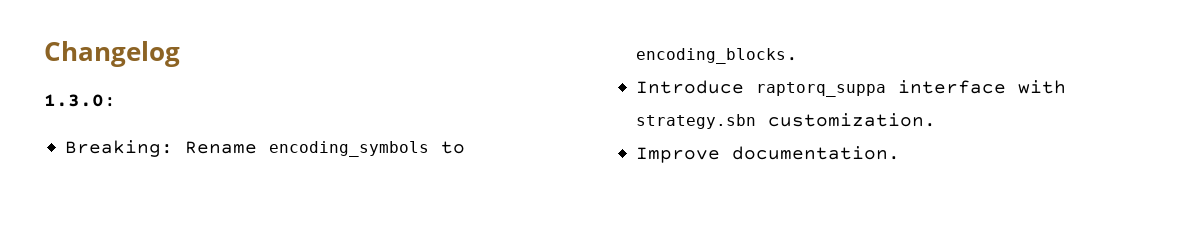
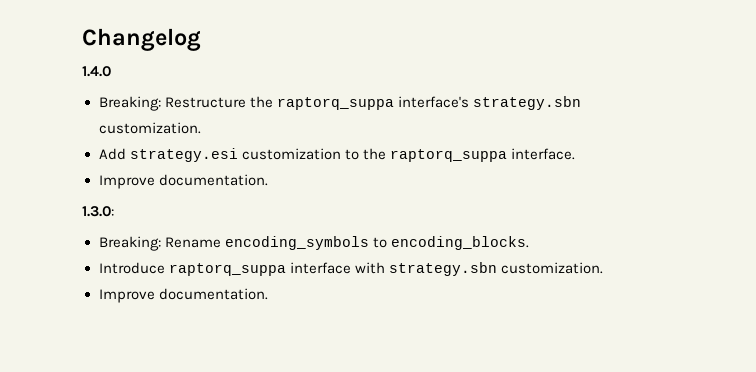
(180, 54) none -> [82,66,111,77] [98,96,581,111] [98,122,201,134] [98,148,575,162] [98,174,268,189] // 1.4.0 // Breaking: Restructure the raptorq_suppa interface's strategy.sbn customization. // Add strategy.esi customization to the raptorq_suppa interface. // Improve documentation.

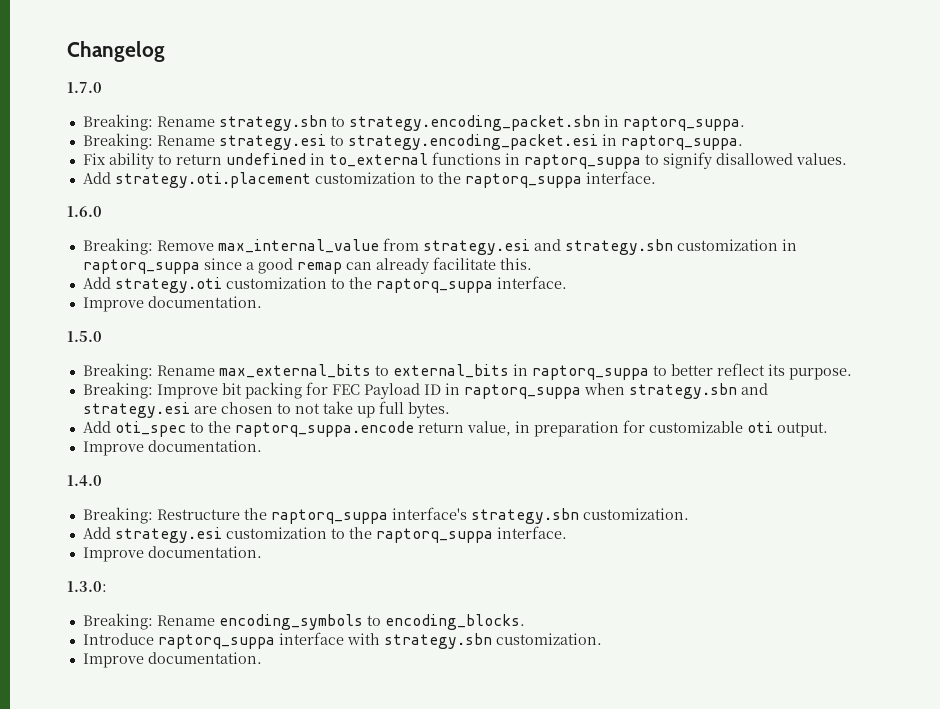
(201, 39) none -> [67,82,102,93] [82,114,745,131] [82,133,743,150] [82,152,847,169] [82,171,656,188] [67,206,102,217] [82,238,797,255] [82,257,532,274] [82,276,567,293] [82,296,262,312] [67,331,102,342] [82,363,852,380] [82,382,768,399] [82,401,450,418] [82,420,828,437] [82,440,262,456] // 1.7.0 // Breaking: Rename strategy.sbn to strategy.encoding_packet.sbn in raptorq_suppa. // Breaking: Rename strategy.esi to strategy.encoding_packet.esi in raptorq_suppa. // Fix ability to return undefined in to_external functions in raptorq_suppa to signify disallowed values. // Add strategy.oti.placement customization to the raptorq_suppa interface. // 1.6.0 // Breaking: Remove max_internal_value from strategy.esi and strategy.sbn customization in raptorq_suppa since a good remap can already facilitate this. // Add strategy.oti customization to the raptorq_suppa interface. // Improve documentation. // 1.5.0 // Breaking: Rename max_external_bits to external_bits in raptorq_suppa to better reflect its purpose. // Breaking: Improve bit packing for FEC Payload ID in raptorq_suppa when strategy.sbn and strategy.esi are chosen to not take up full bytes. // Add oti_spec to the raptorq_suppa.encode return value, in preparation for customizable oti output. // Improve documentation.

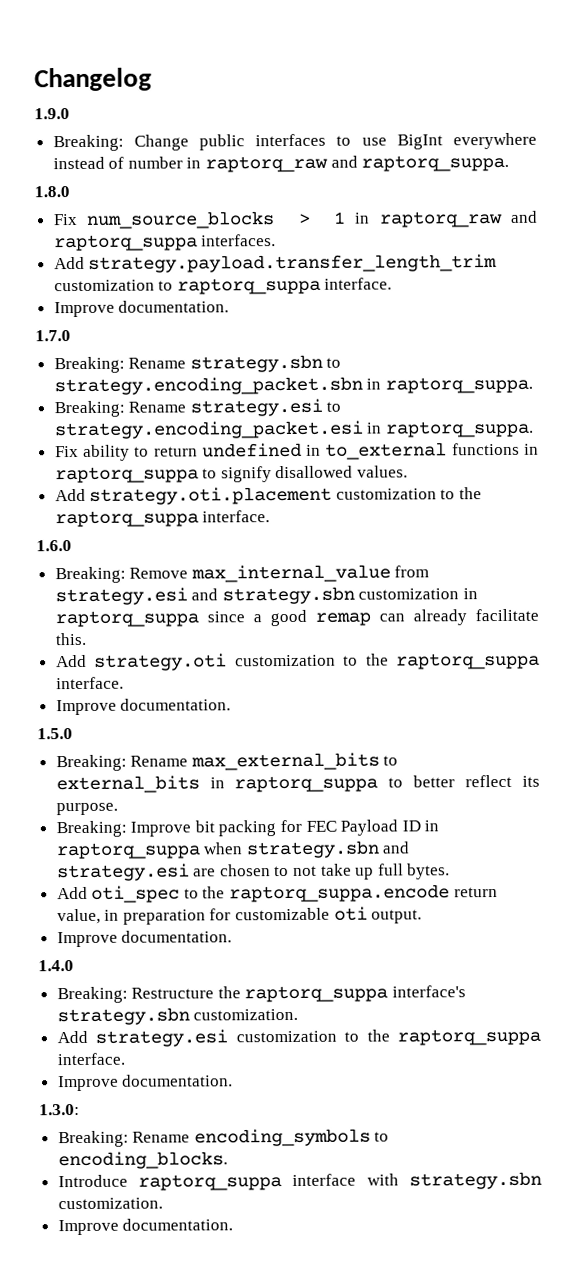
(165, 51) none -> [34,108,70,120] [52,132,538,152] [52,154,510,173] [34,186,70,198] [52,210,538,229] [53,234,277,252] [53,254,498,273] [53,277,393,295] [53,300,230,318] // 1.9.0 // Breaking: Change public interfaces to use BigInt everywhere instead of number in raptorq_raw and raptorq_suppa. // 1.8.0 // Fix num_source_blocks > 1 in raptorq_raw and raptorq_suppa interfaces. // Add strategy.payload.transfer_length_trim customization to raptorq_suppa interface. // Improve documentation.

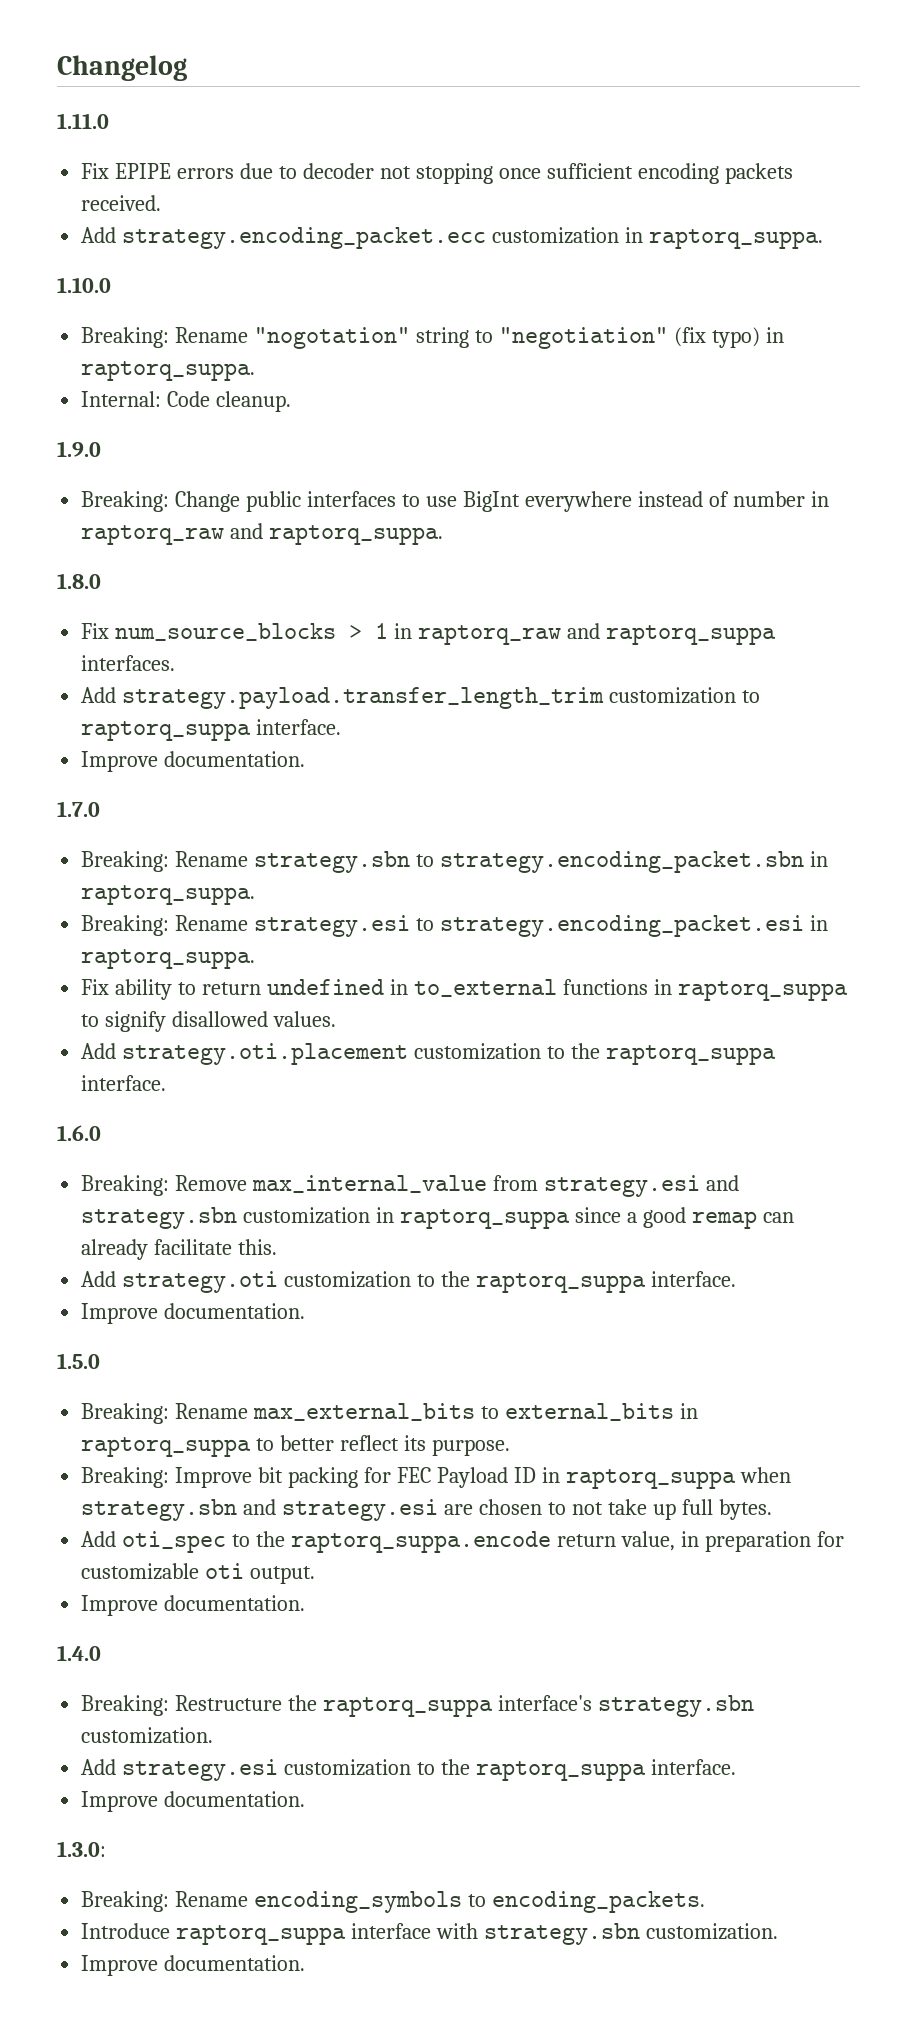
(152, 79) none -> [57,113,109,129] [81,163,793,184] [81,195,162,211] [81,227,823,249] [57,277,111,293] [81,327,784,349] [81,361,256,381] [81,391,292,412] // 1.11.0 // Fix EPIPE errors due to decoder not stopping once sufficient encoding packets received. // Add strategy.encoding_packet.ecc customization in raptorq_suppa. // 1.10.0 // Breaking: Rename "nogotation" string to "negotiation" (fix typo) in raptorq_suppa. // Internal: Code cleanup.
[57,1151,228,1170] encoding_blocks. -> [491,1891,705,1913] encoding_packets.

